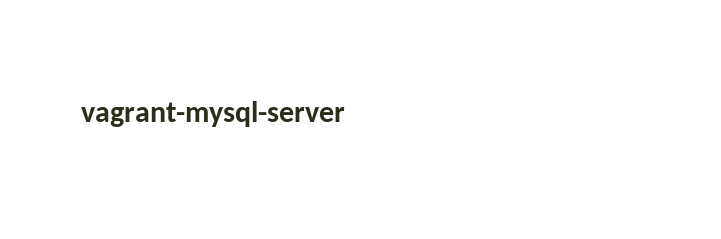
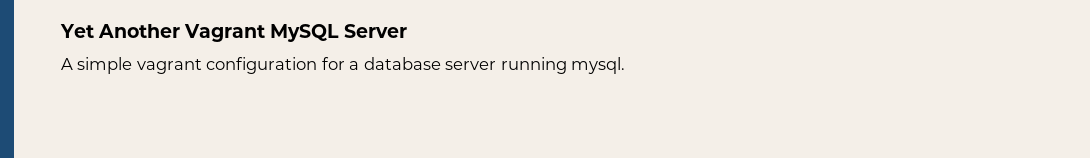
[81,101,345,127] vagrant-mysql-server -> [60,24,407,42] [61,57,626,74] Yet Another Vagrant MySQL Server // A simple vagrant configuration for a database server running mysql.

